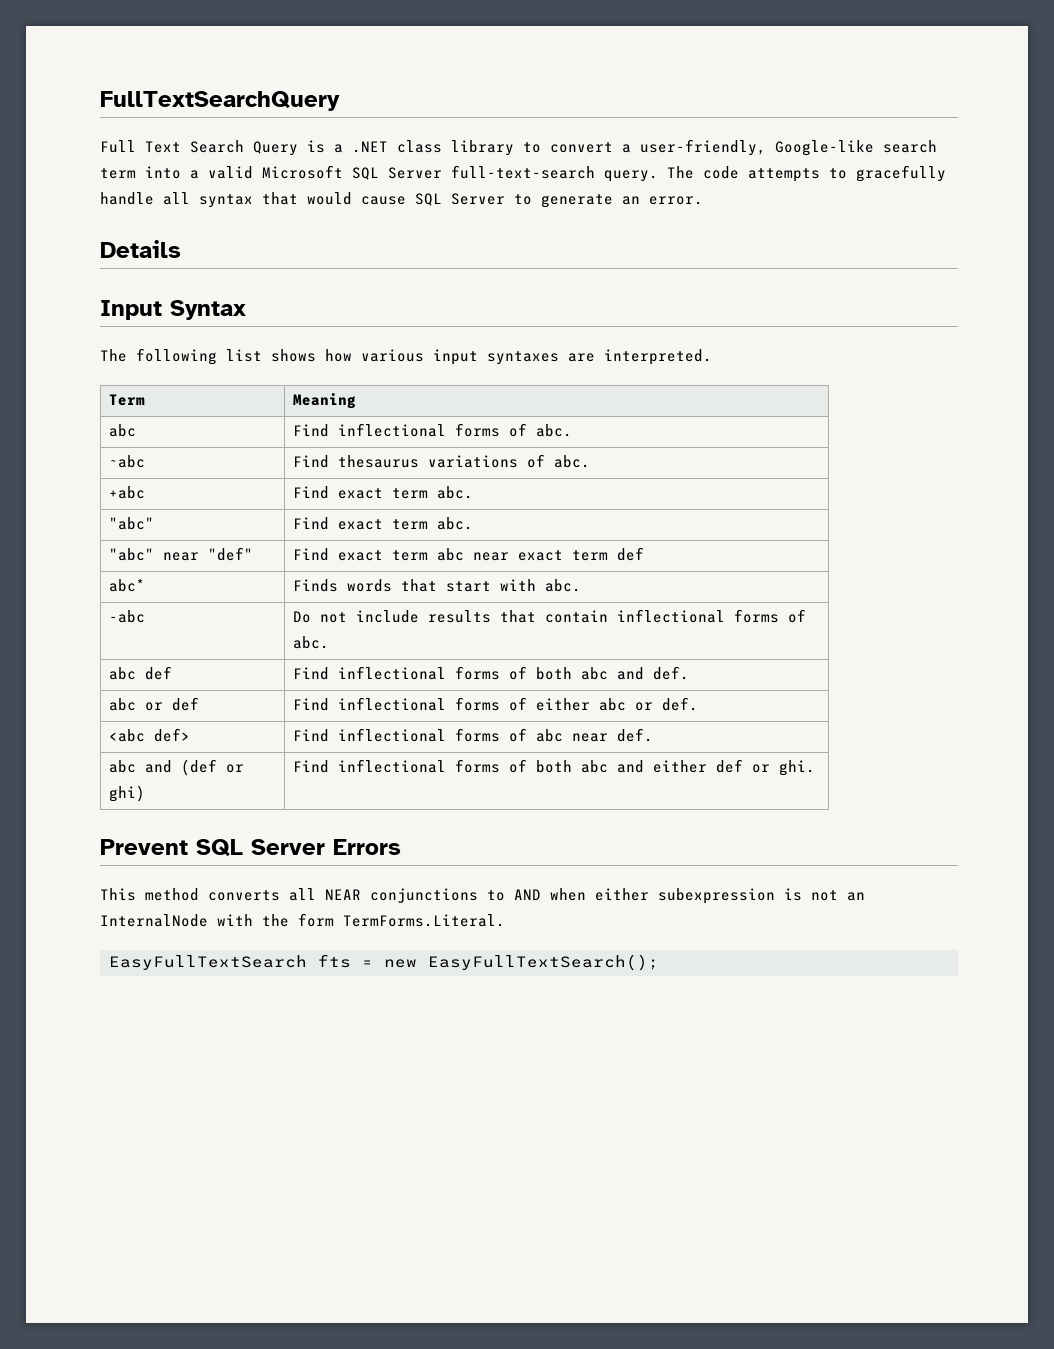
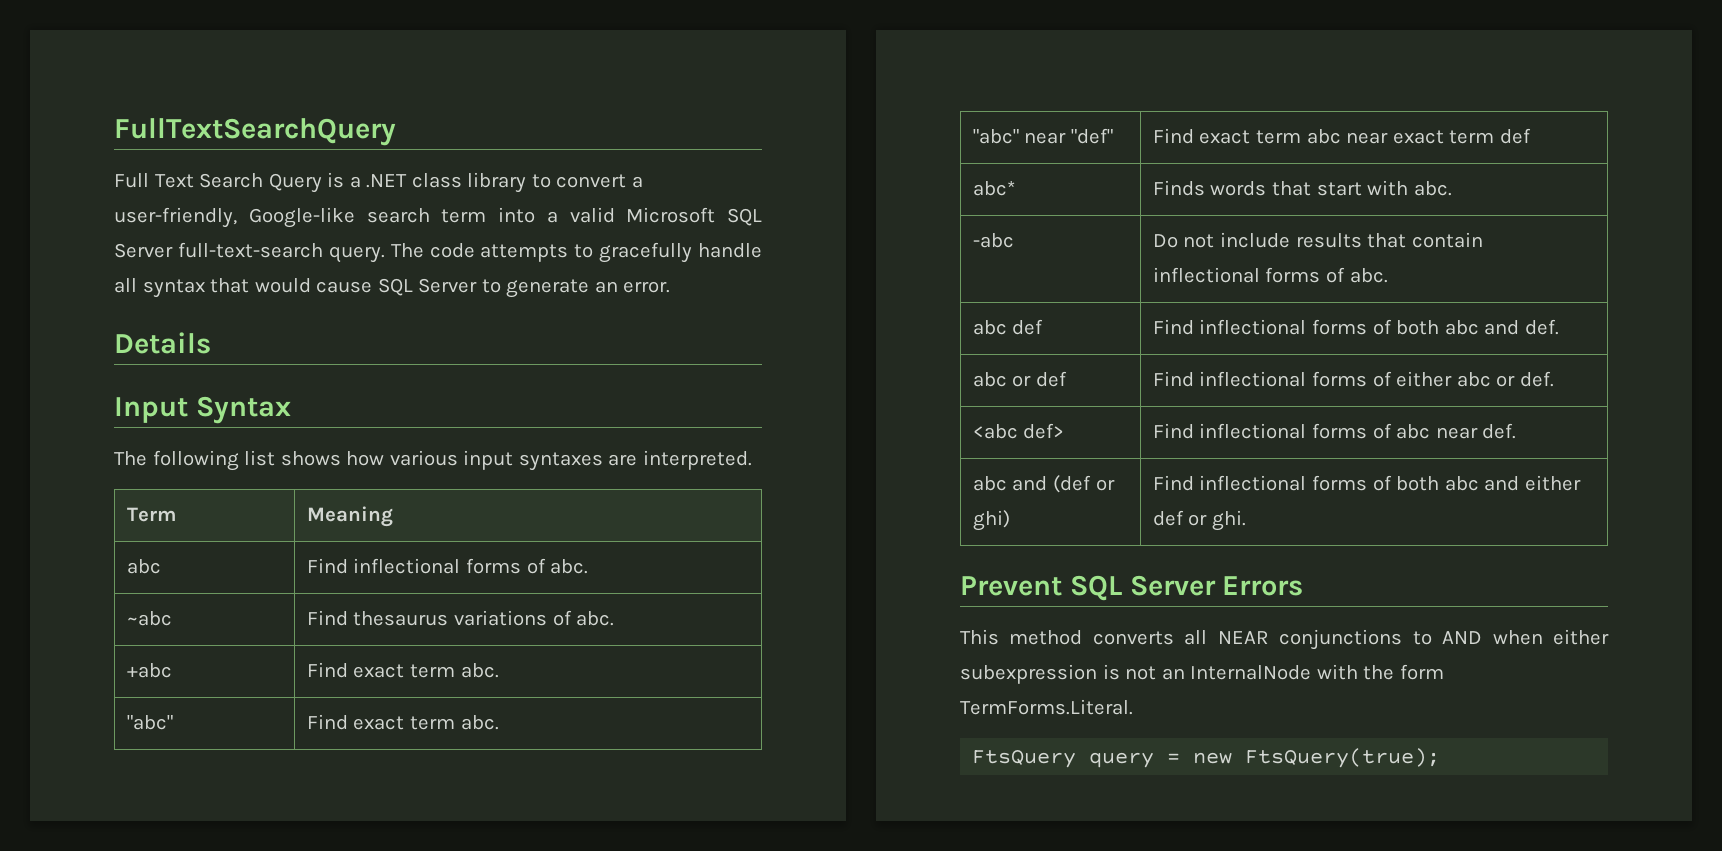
[109,954,351,970] EasyFullTextSearch fts -> [972,750,1155,768] FtsQuery query
[428,954,659,971] EasyFullTextSearch(); -> [1245,748,1441,768] FtsQuery(true);

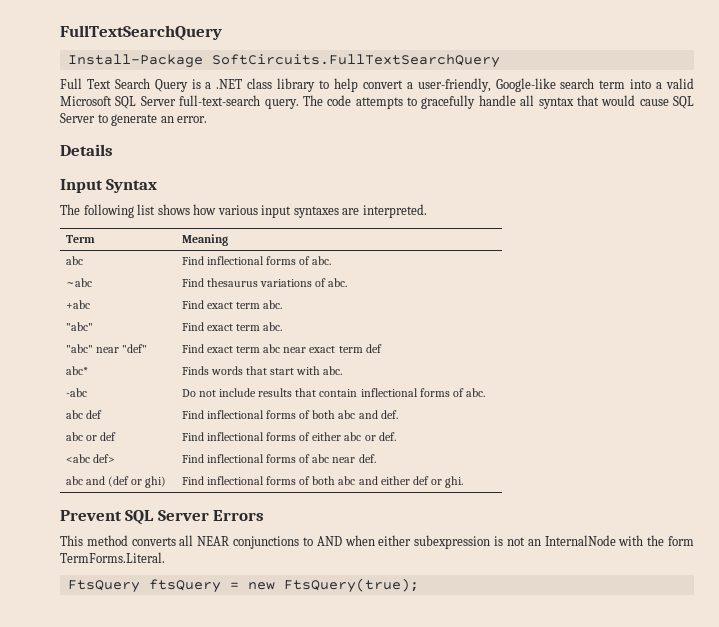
(396, 132) none -> [67,54,500,68] // Install-Package SoftCircuits.FullTextSearchQuery
(551, 181) none -> [333,78,358,92] help
[1089,752,1155,768] query -> [148,579,221,593] ftsQuery

